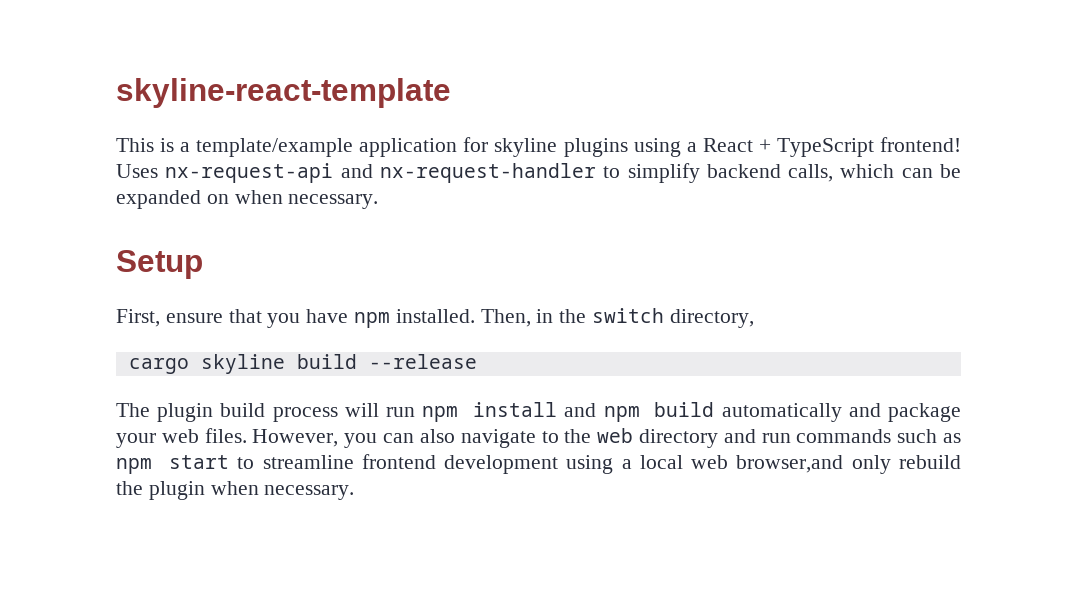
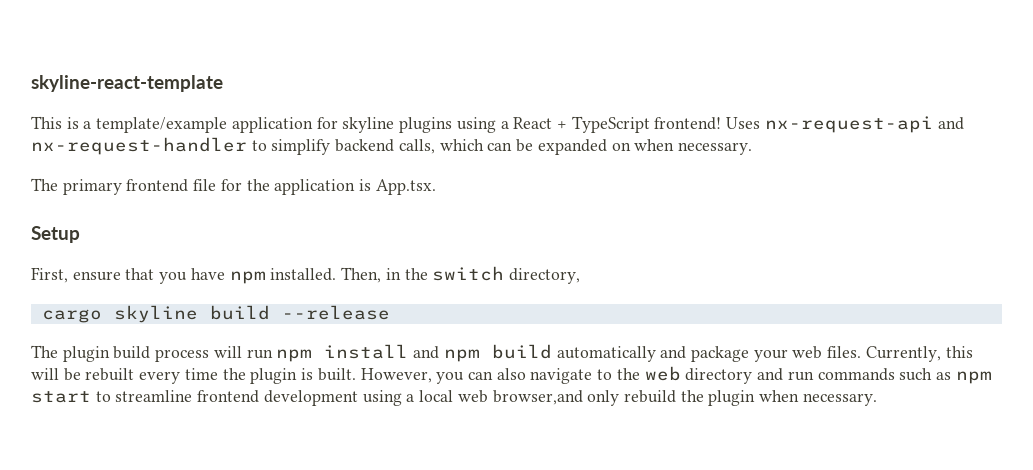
(379, 201) none -> [31,178,436,195] // The primary frontend file for the application is App.tsx.
(247, 435) none -> [865,346,973,362] [31,368,356,384] Currently, this will be rebuilt every time the plugin is built.

